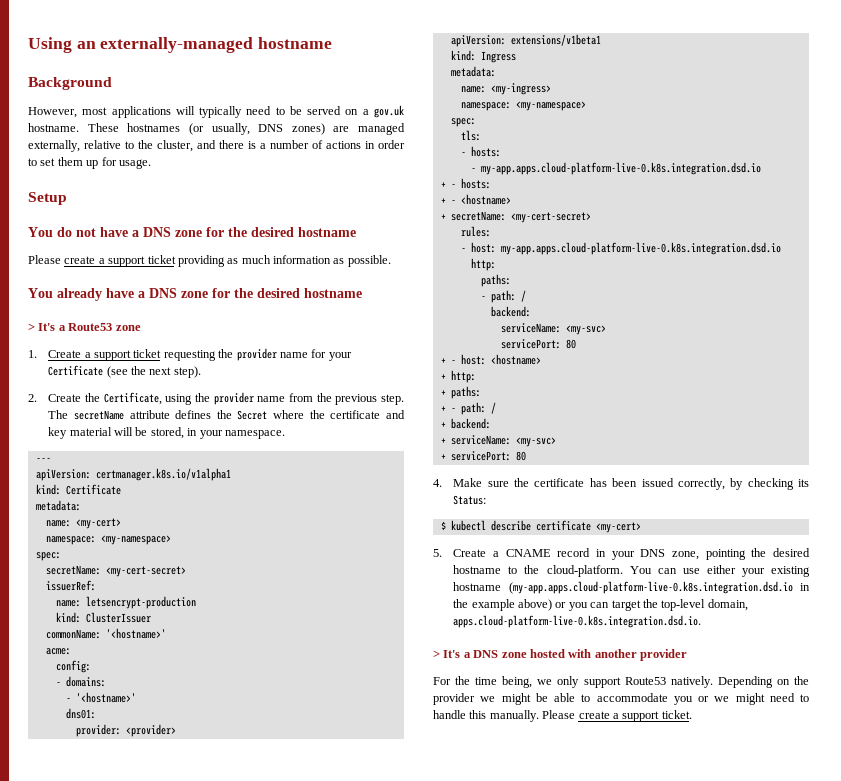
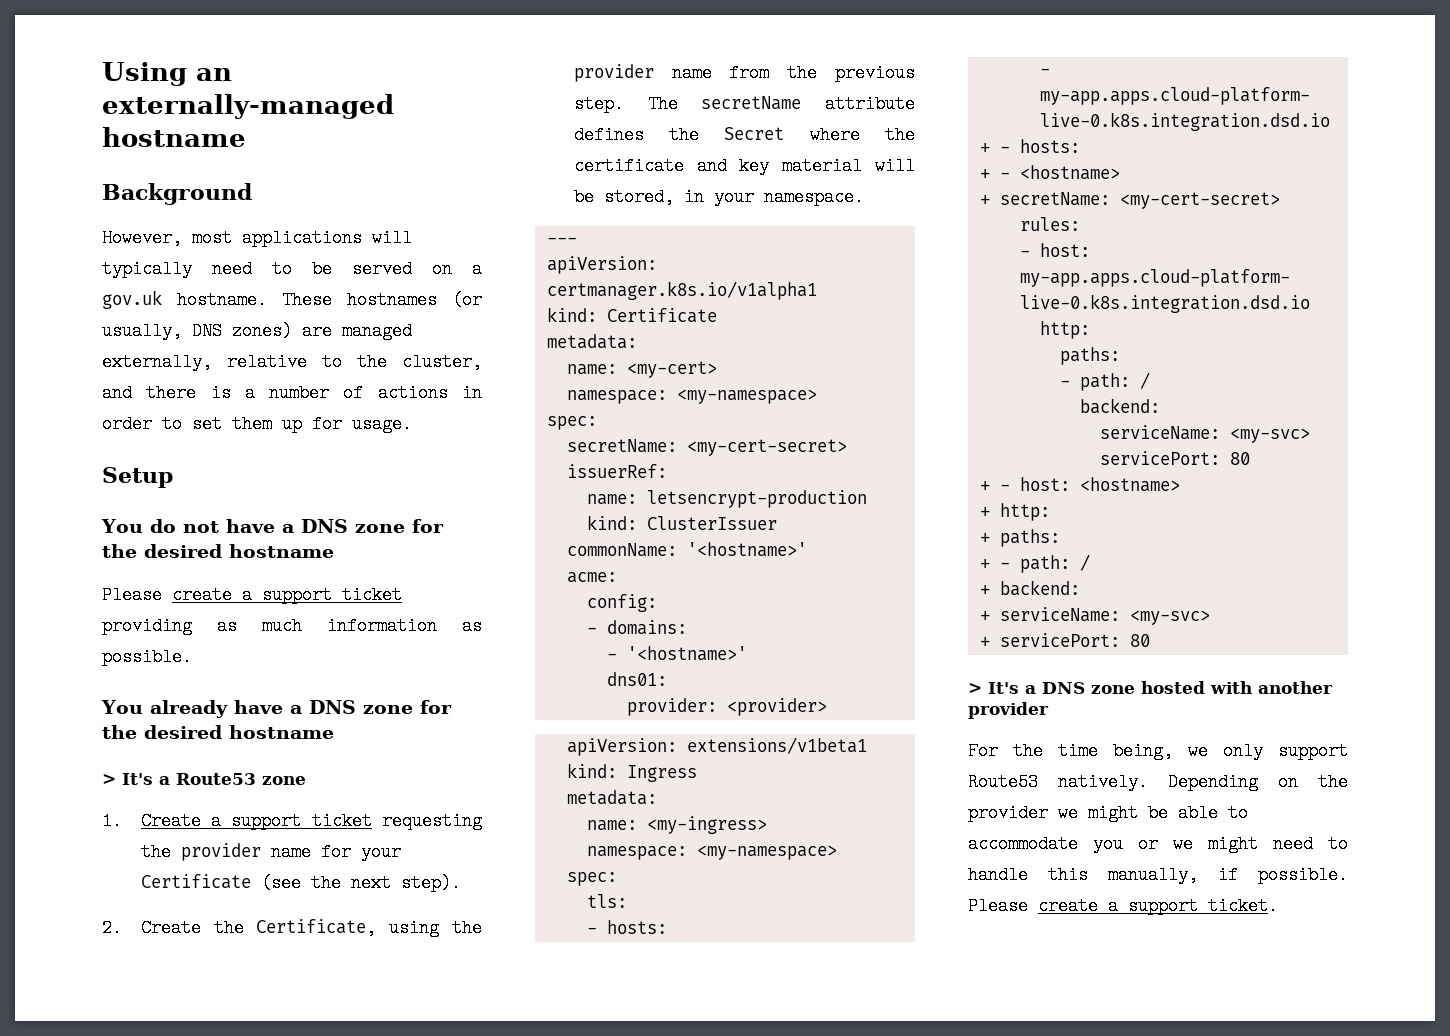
[433,478,809,490] [453,495,487,505] [440,520,641,533] [433,548,810,560] [453,565,811,577] [453,581,810,594] [453,599,748,611] [453,615,702,628] // 4. Make sure the certificate has been issued correctly, by checking its Status: // $ kubectl describe certificate <my-cert> // 5. Create a CNAME record in your DNS zone, pointing the desired hostname to the cloud-platform. You can use either your existing hostname (my-app.apps.cloud-platform-live-0.k8s.integration.dsd.io in the example above) or you can target the top-level domain, apps.cloud-platform-live-0.k8s.integration.dsd.io. -> (1150, 640) none
[489,710,539,722] manually. -> [1108,866,1348,884] manually, if possible.

